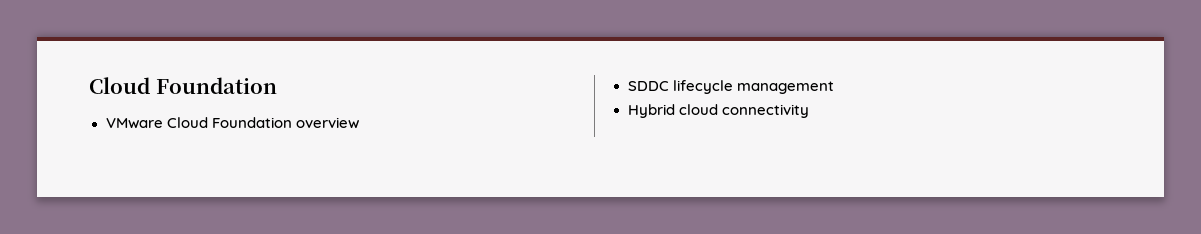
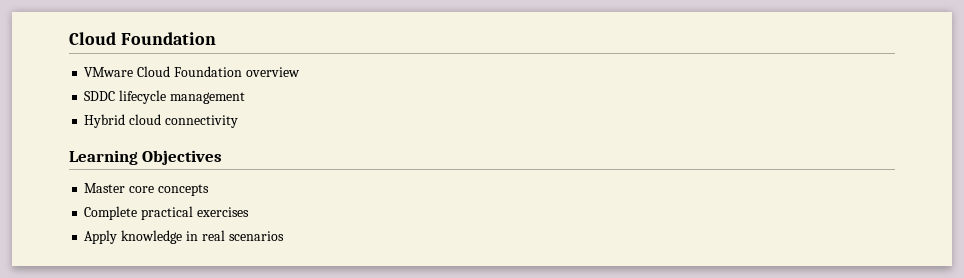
(809, 111) none -> [69,150,223,165] [84,183,209,196] [84,206,249,220] [84,230,284,244] // Learning Objectives // Master core concepts // Complete practical exercises // Apply knowledge in real scenarios

